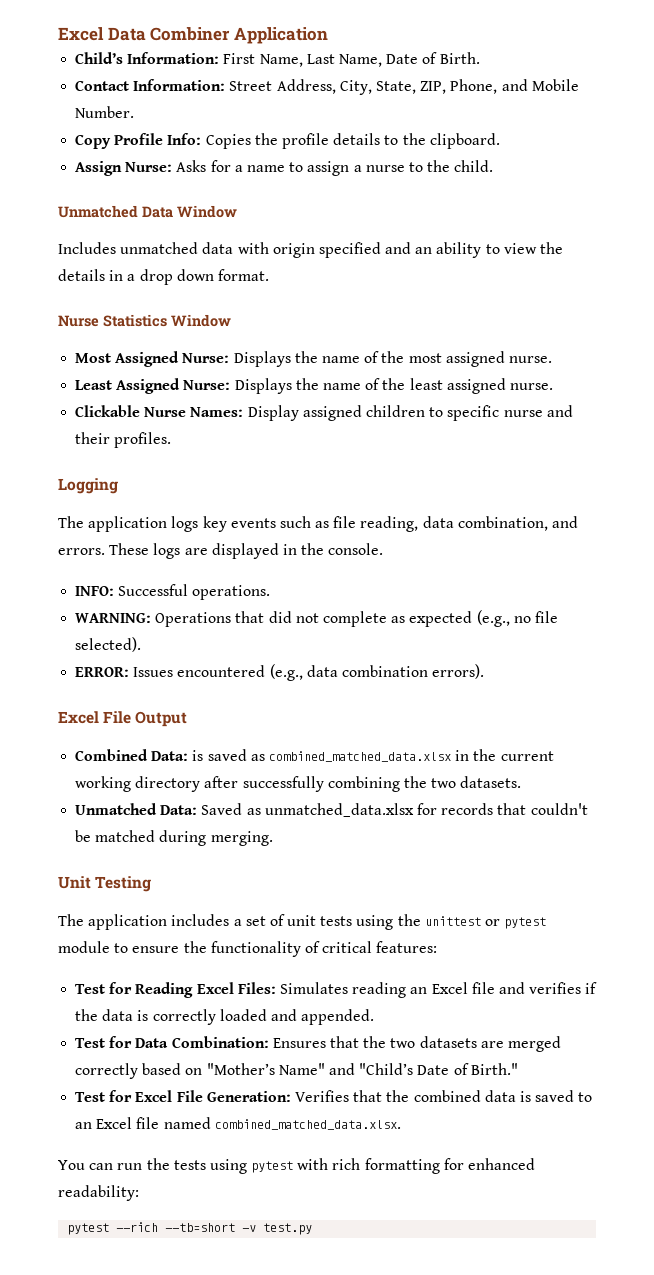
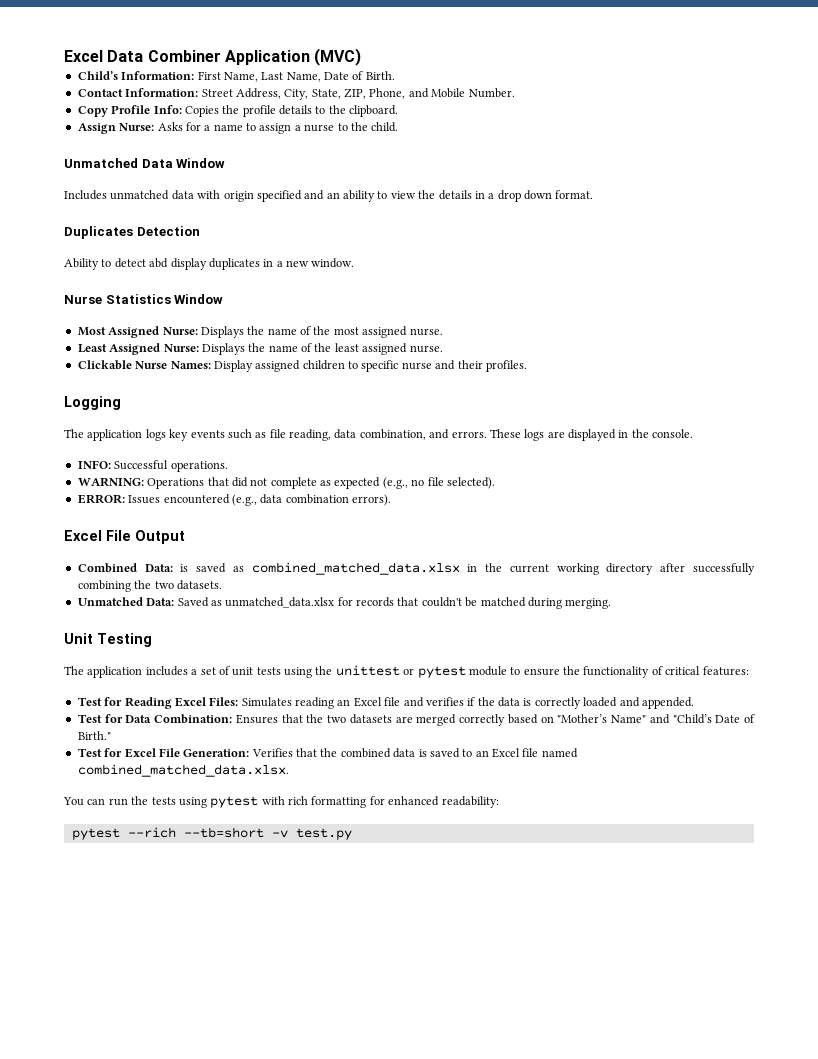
(328, 35) none -> [314,48,362,66] (MVC)
(269, 275) none -> [64,226,200,239] [64,258,355,270] // Duplicates Detection // Ability to detect abd display duplicates in a new window.

